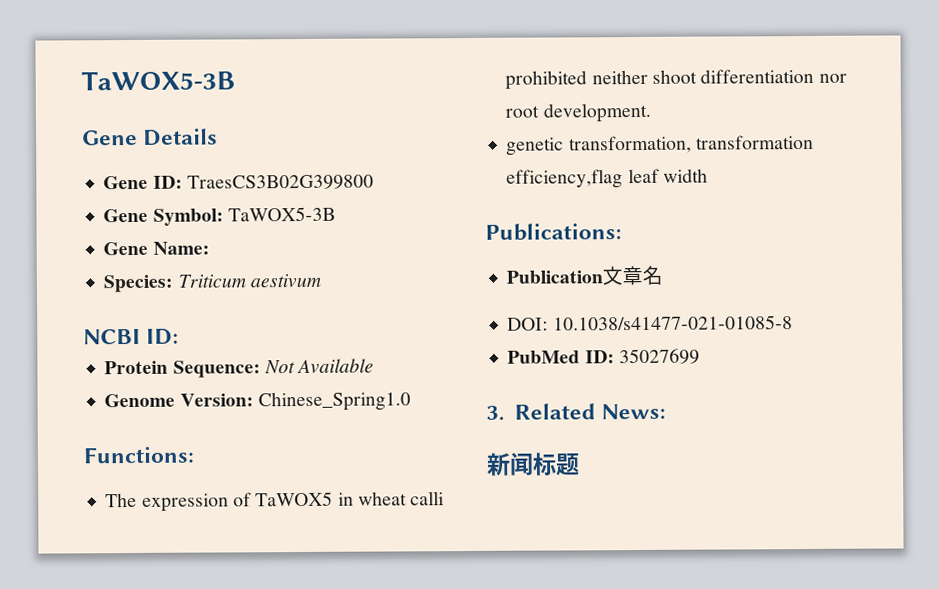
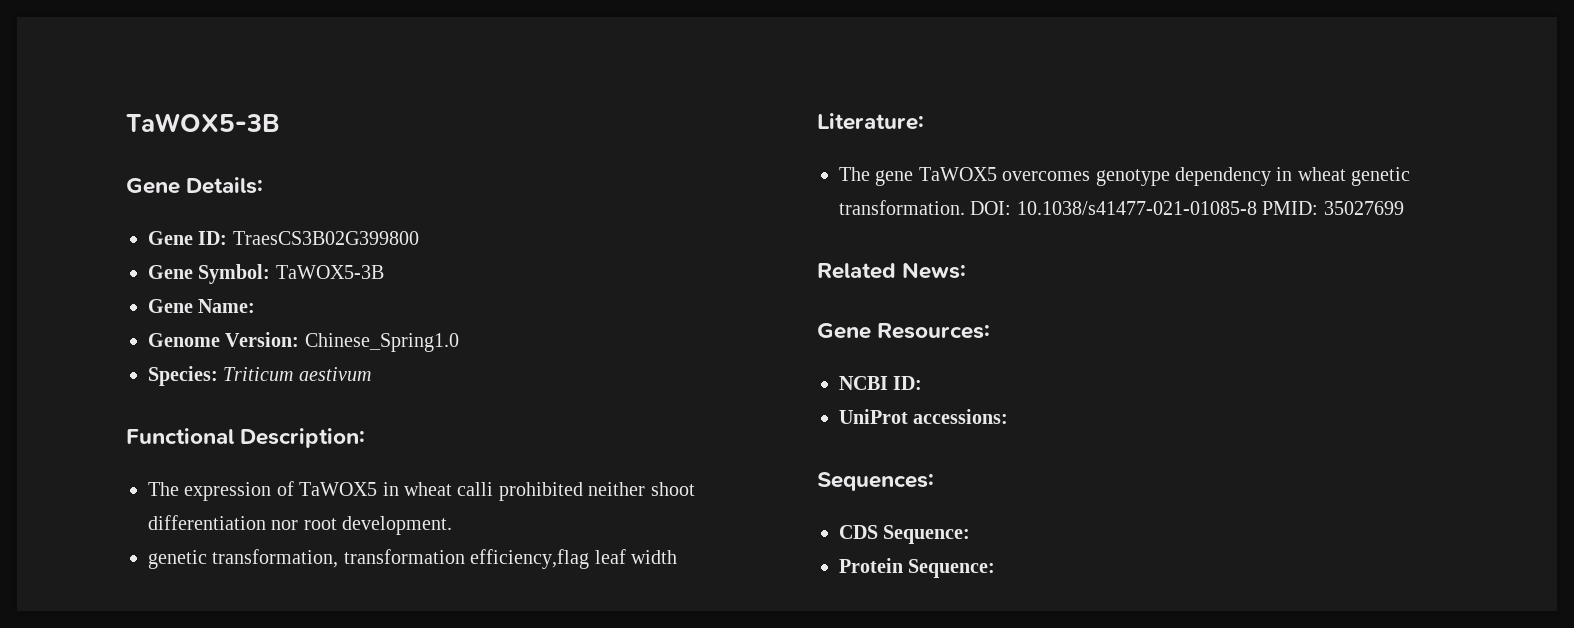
[81,70,235,91] [82,128,219,146] TaWOX5-3B // Gene Details -> [126,113,280,132] [126,177,264,194] TaWOX5-3B // Gene Details:
(210, 248) none -> [148,332,459,352] // Genome Version: Chinese_Spring1.0
[83,328,180,345] [104,358,375,378] [104,391,411,412] [83,446,194,464] NCBI ID: // Protein Sequence: Not Available // Genome Version: Chinese_Spring1.0 // Functions: -> [126,428,366,448] Functional Description:
[485,223,622,241] [506,265,664,286] Publications: // Publication文章名 // -> [817,113,924,130] [839,167,1411,186] [839,200,965,215] Literature: // The gene TaWOX5 overcomes genotype dependency in wheat genetic transformation.
[507,350,615,364] // PubMed ID: -> [1262,201,1319,215] PMID:
[486,405,505,421] 3. -> (1404, 208) none
[486,452,580,476] 新闻标题 -> [817,323,991,339] [839,376,923,390] [839,409,1009,424] [817,472,934,491] [839,525,971,544] [839,558,996,578] Gene Resources: // NCBI ID: // UniProt accessions: // Sequences: // CDS Sequence: // Protein Sequence:

